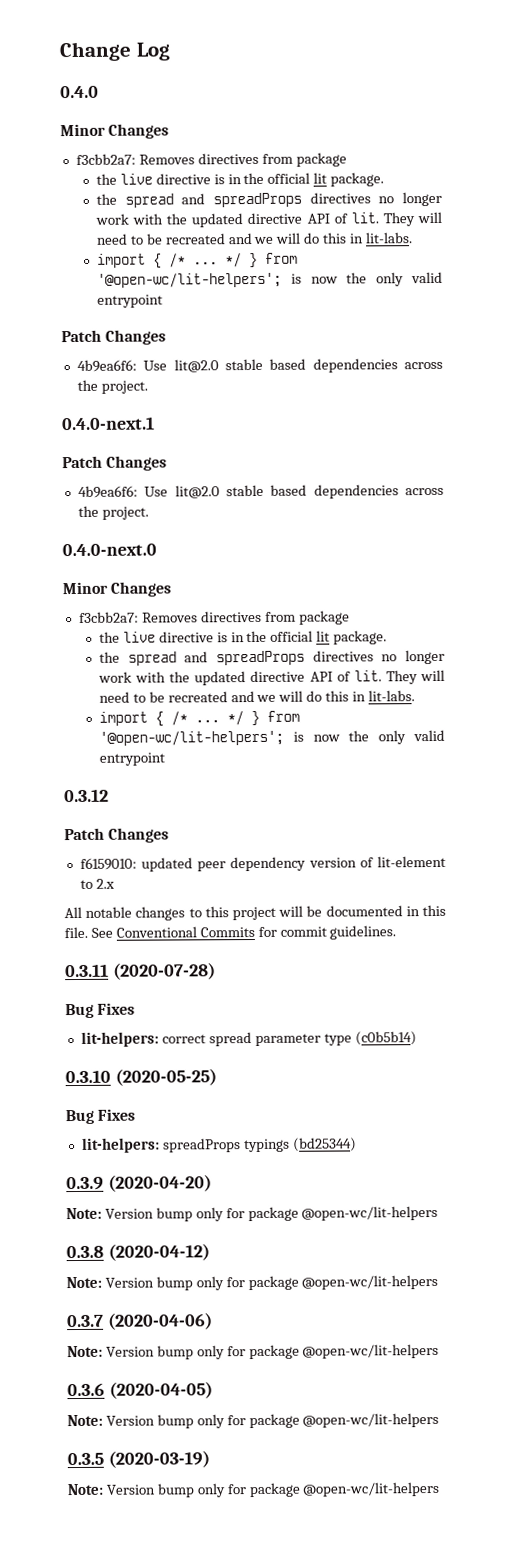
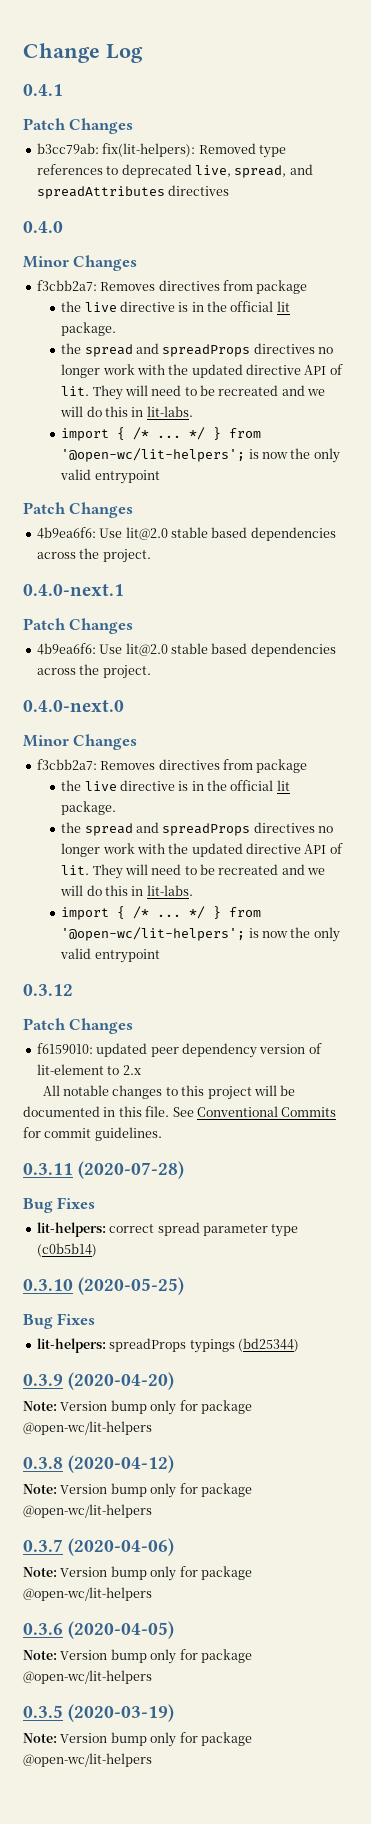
(170, 51) none -> [23,84,63,96] [23,118,134,134] [36,143,286,158] [36,164,313,178] [36,185,230,199] // 0.4.1 // Patch Changes // b3cc79ab: fix(lit-helpers): Removed type references to deprecated live, spread, and spreadAttributes directives

